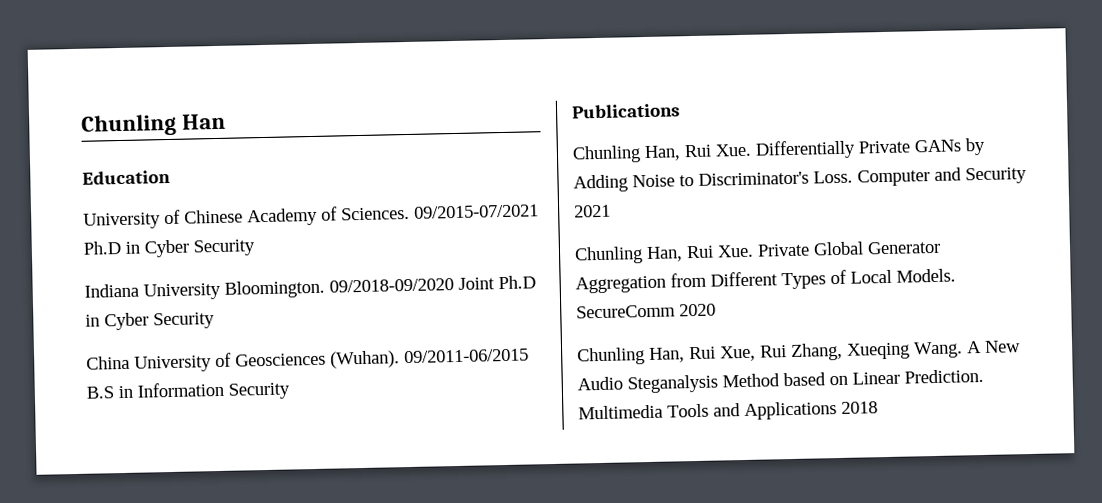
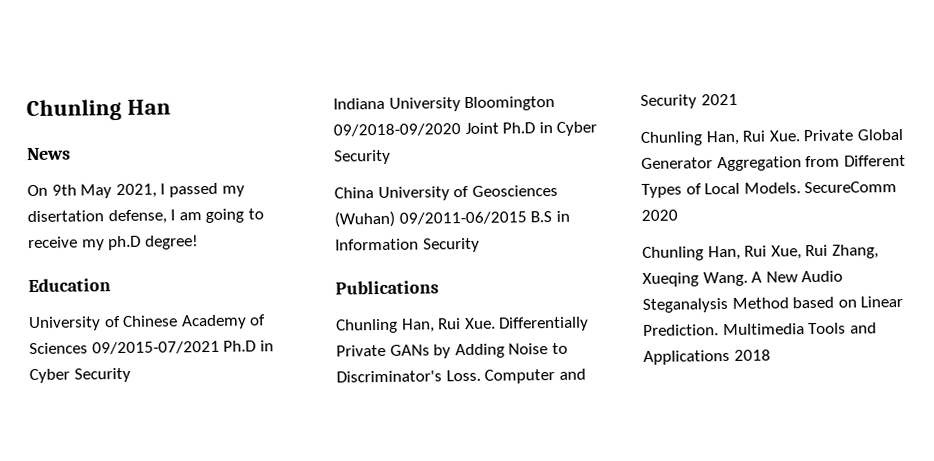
(227, 121) none -> [27,147,71,161] [27,182,245,199] [27,208,264,225] [28,235,199,251] // News // On 9th May 2021, I passed my disertation defense, I am going to receive my ph.D degree!
[341,206,410,221] Sciences. -> [29,342,88,355] Sciences
[224,279,325,299] Bloomington. -> [464,95,556,112] Bloomington
[330,350,400,369] (Wuhan). -> [334,210,395,228] (Wuhan)

